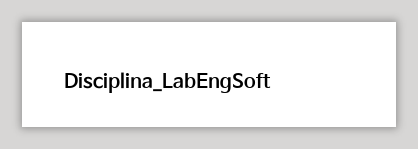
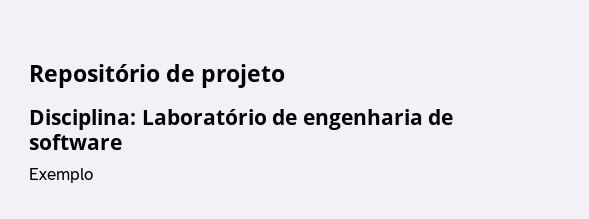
[64,72,271,93] Disciplina_LabEngSoft -> [29,64,286,88] [29,109,454,130] [29,134,122,150] [29,168,93,183] Repositório de projeto // Disciplina: Laboratório de engenharia de software // Exemplo

